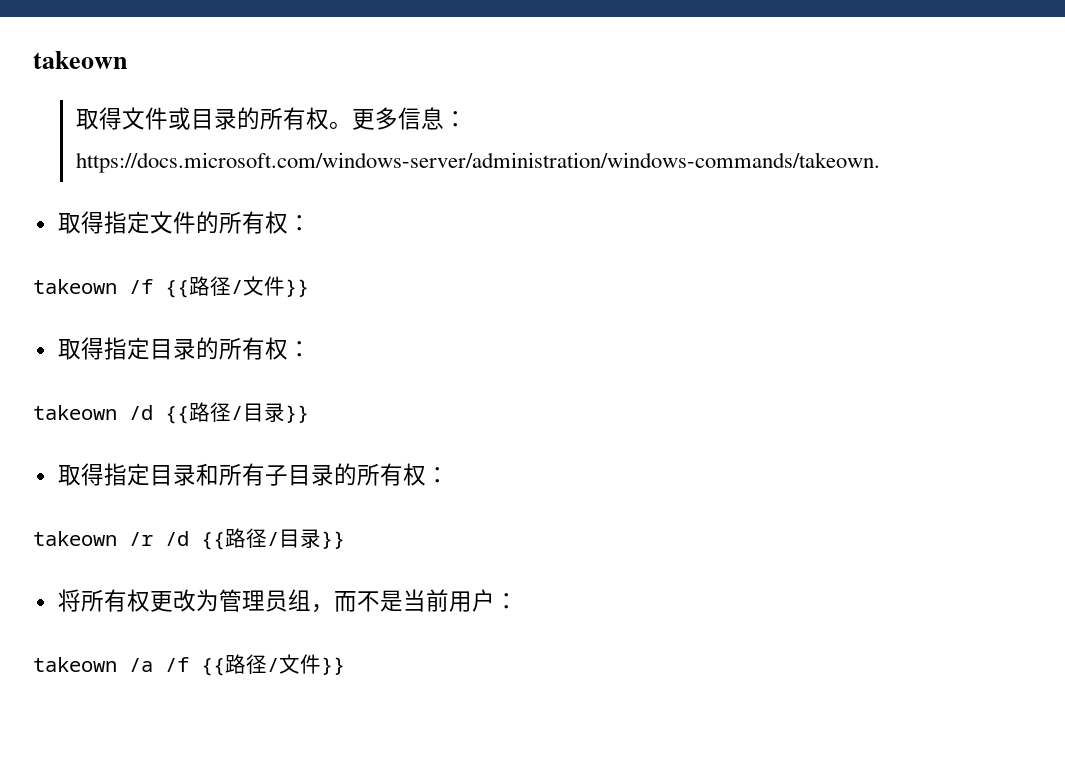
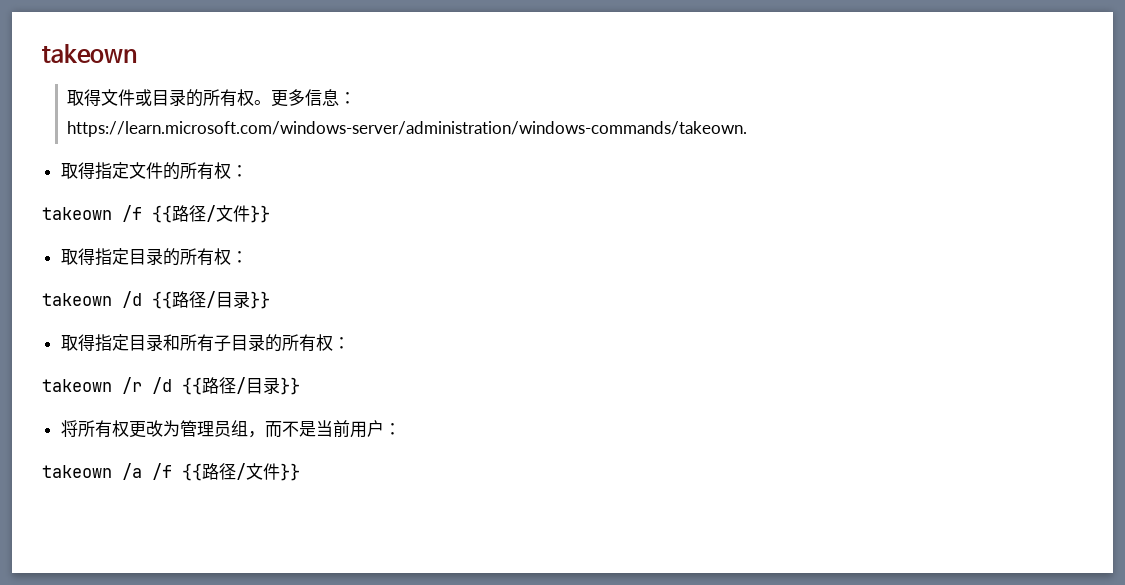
[75,152,880,173] https://docs.microsoft.com/windows-server/administration/windows-commands/takeown. -> [66,121,747,137] https://learn.microsoft.com/windows-server/administration/windows-commands/takeown.

